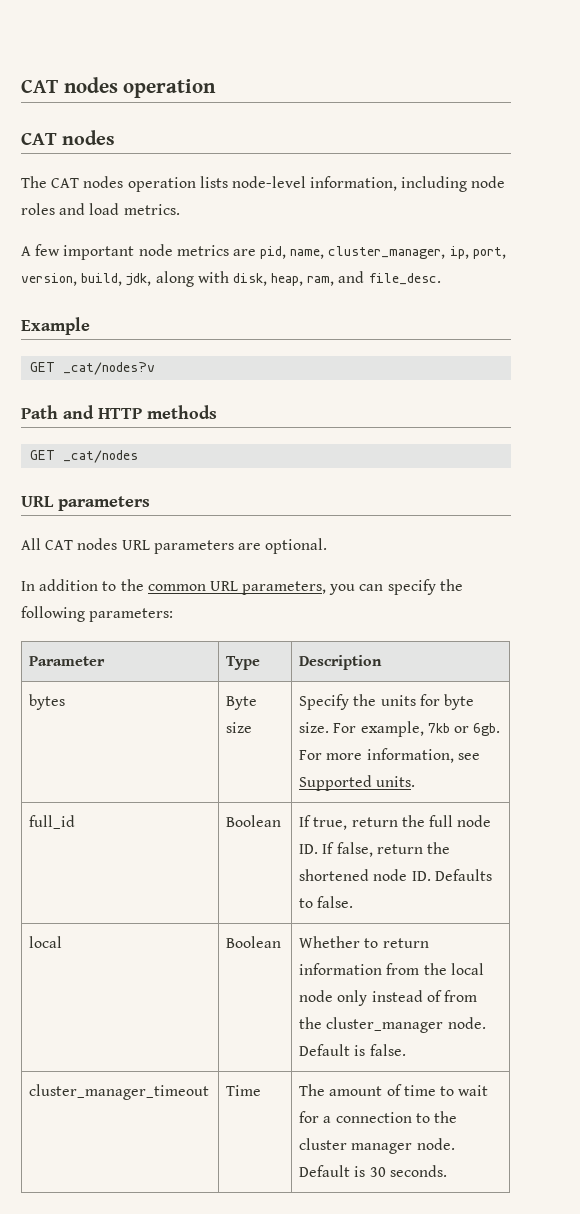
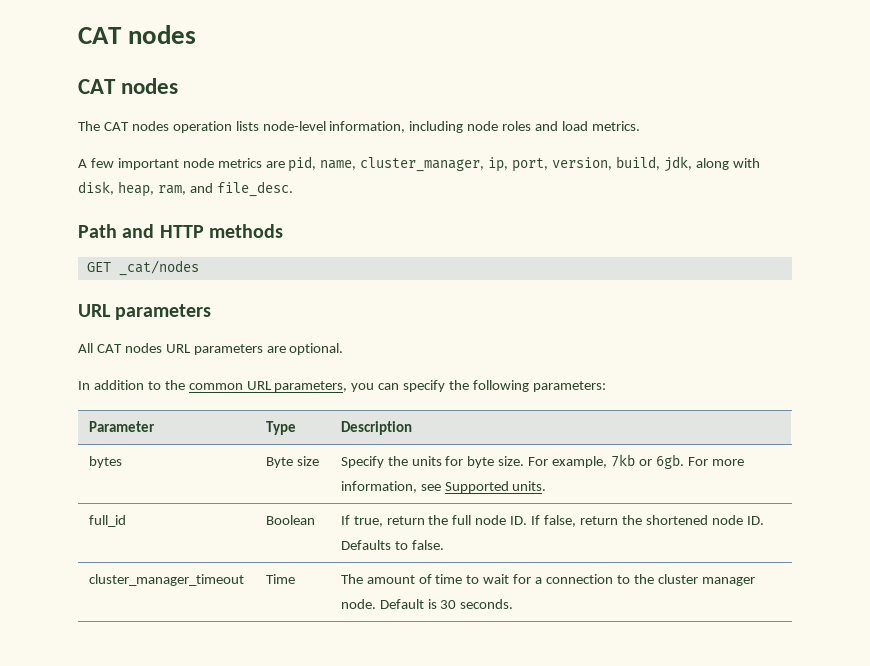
[21,77,217,98] CAT nodes operation -> [78,25,197,44] CAT nodes
[21,317,90,335] [30,362,156,375] // Example // GET _cat/nodes?v -> (293, 189) none
[29,936,63,948] [226,936,282,948] [299,936,429,948] [299,963,484,975] [299,990,477,1006] [299,1017,486,1033] [299,1044,406,1056] // local | Boolean | Whether to return information from the local node only instead of from the cluster_manager node. Default is false. -> (444, 545) none

